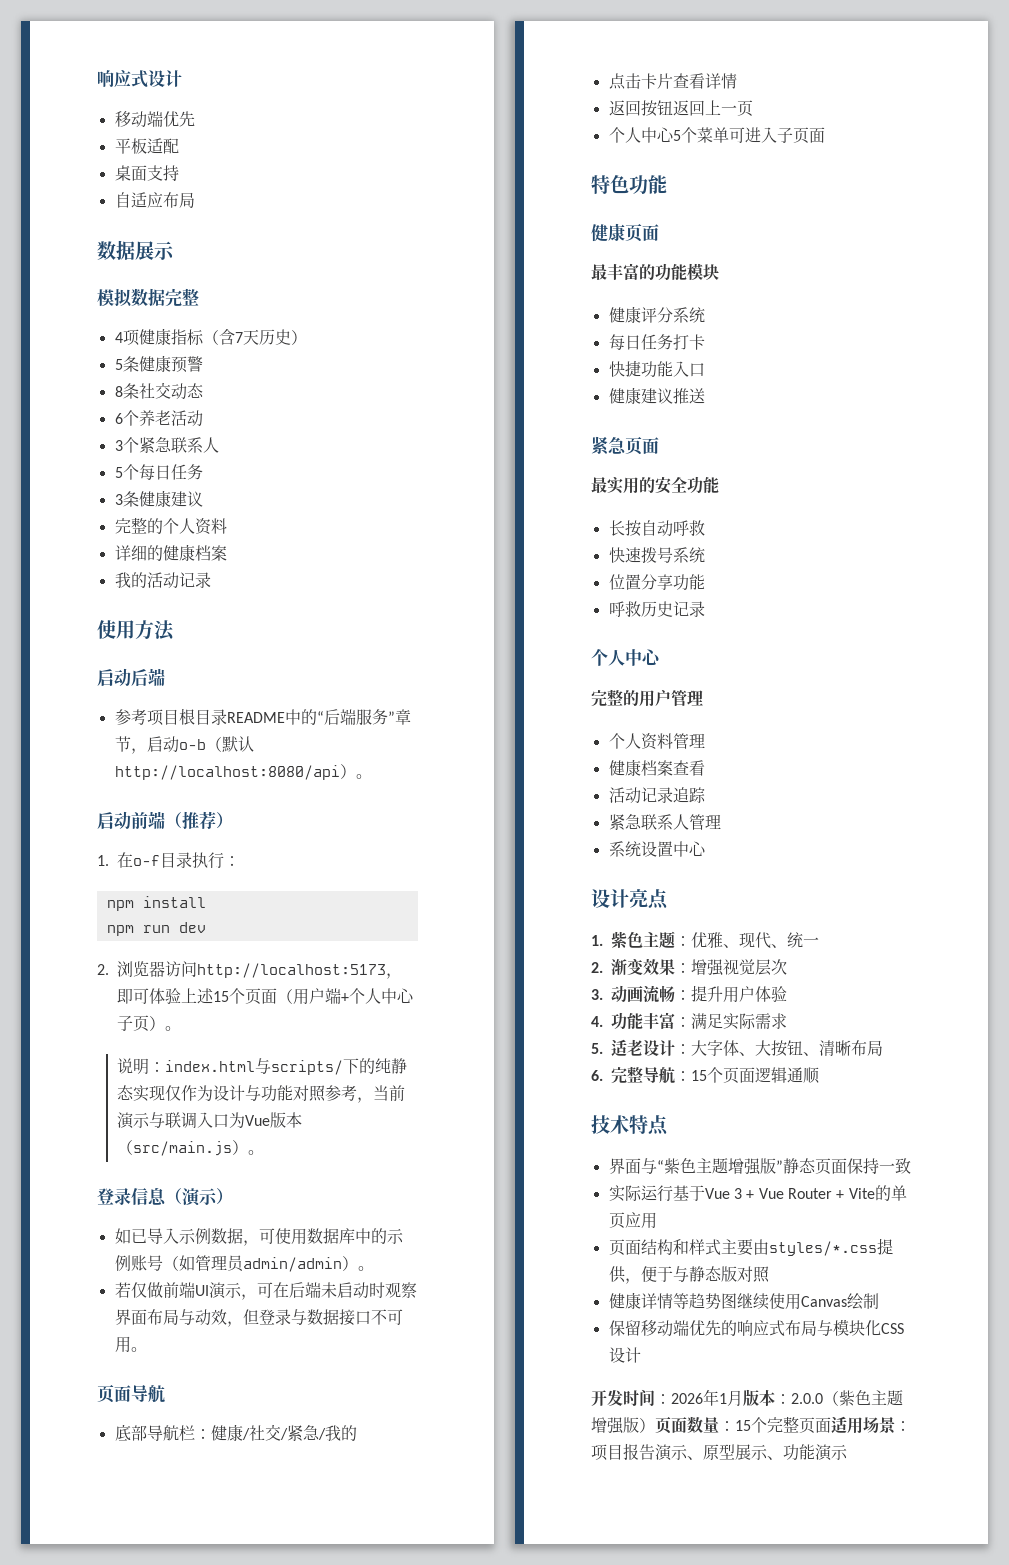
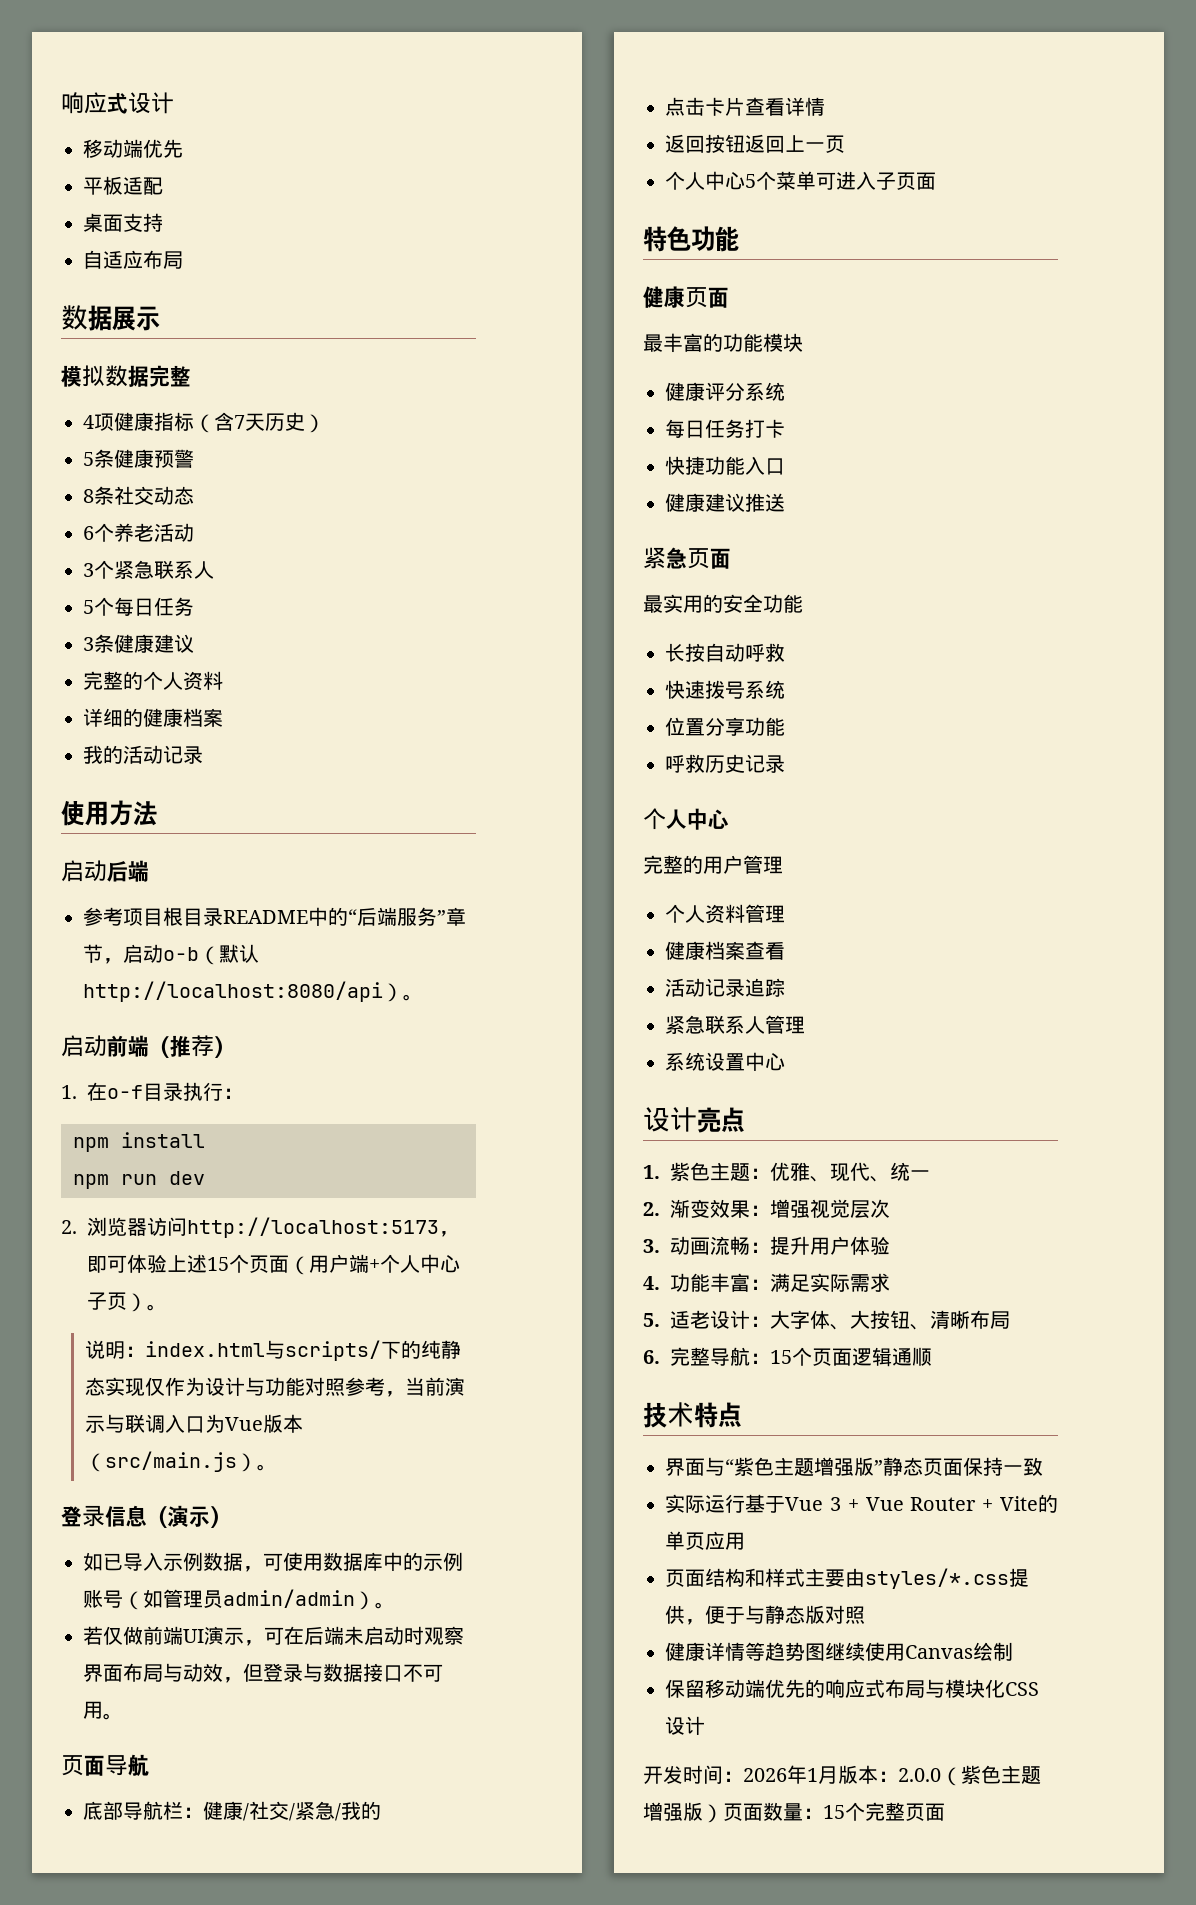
[831,1416,911,1434] [591,1443,848,1461] 适用场景：项目报告演示、原型展示、功能演示 -> (945, 1812) none

